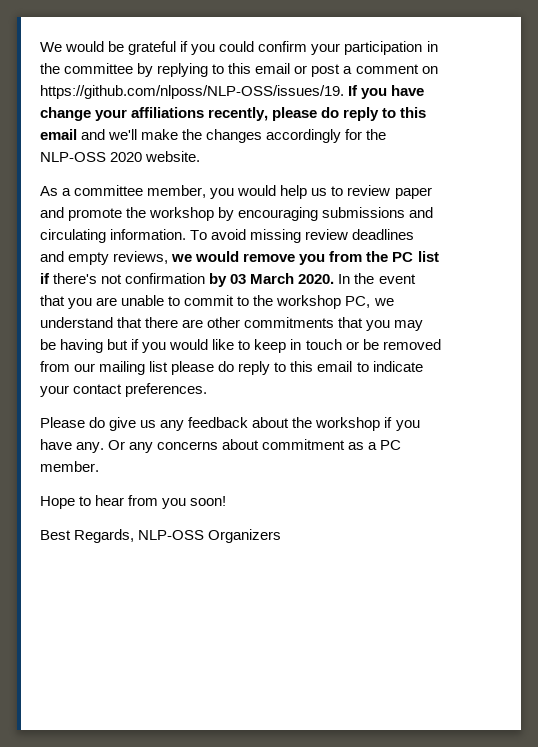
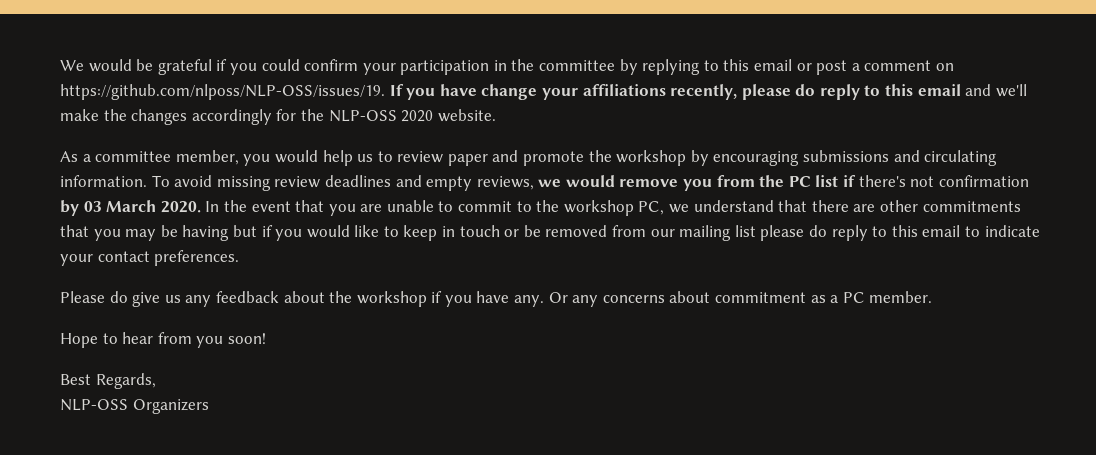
(135, 536) none -> (156, 381) //

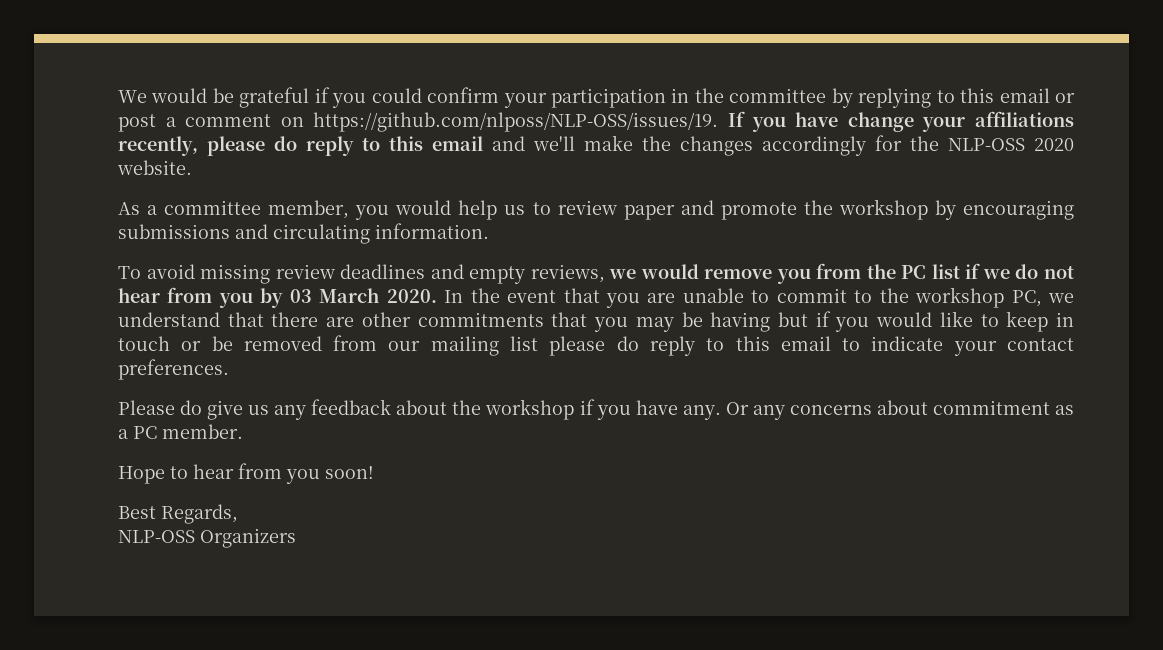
(147, 181) none -> (489, 231) //
[858,175,1029,187] there's not confirmation -> [982,264,1074,279] [118,287,253,308] we do not hear from you

